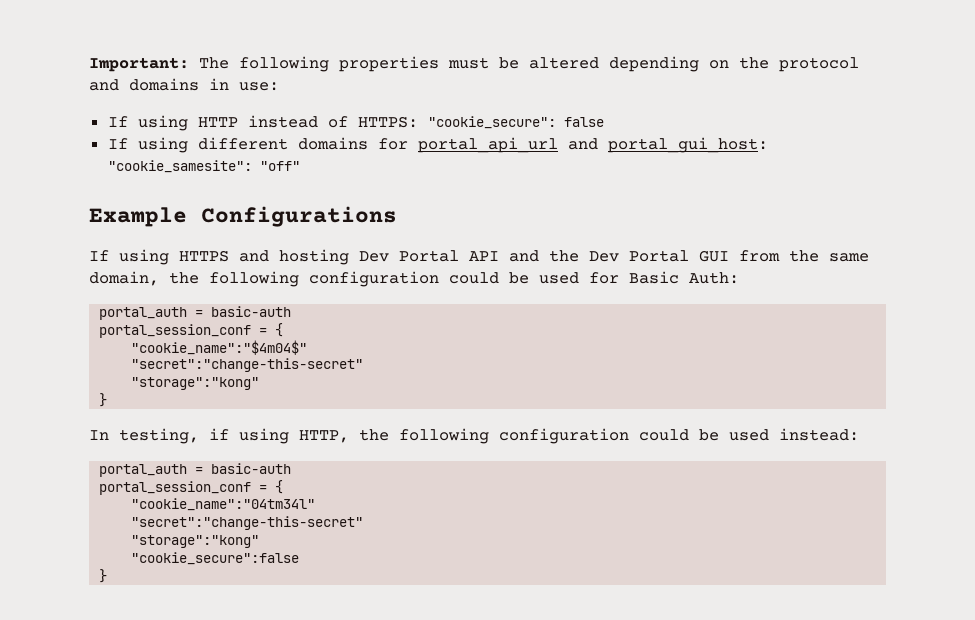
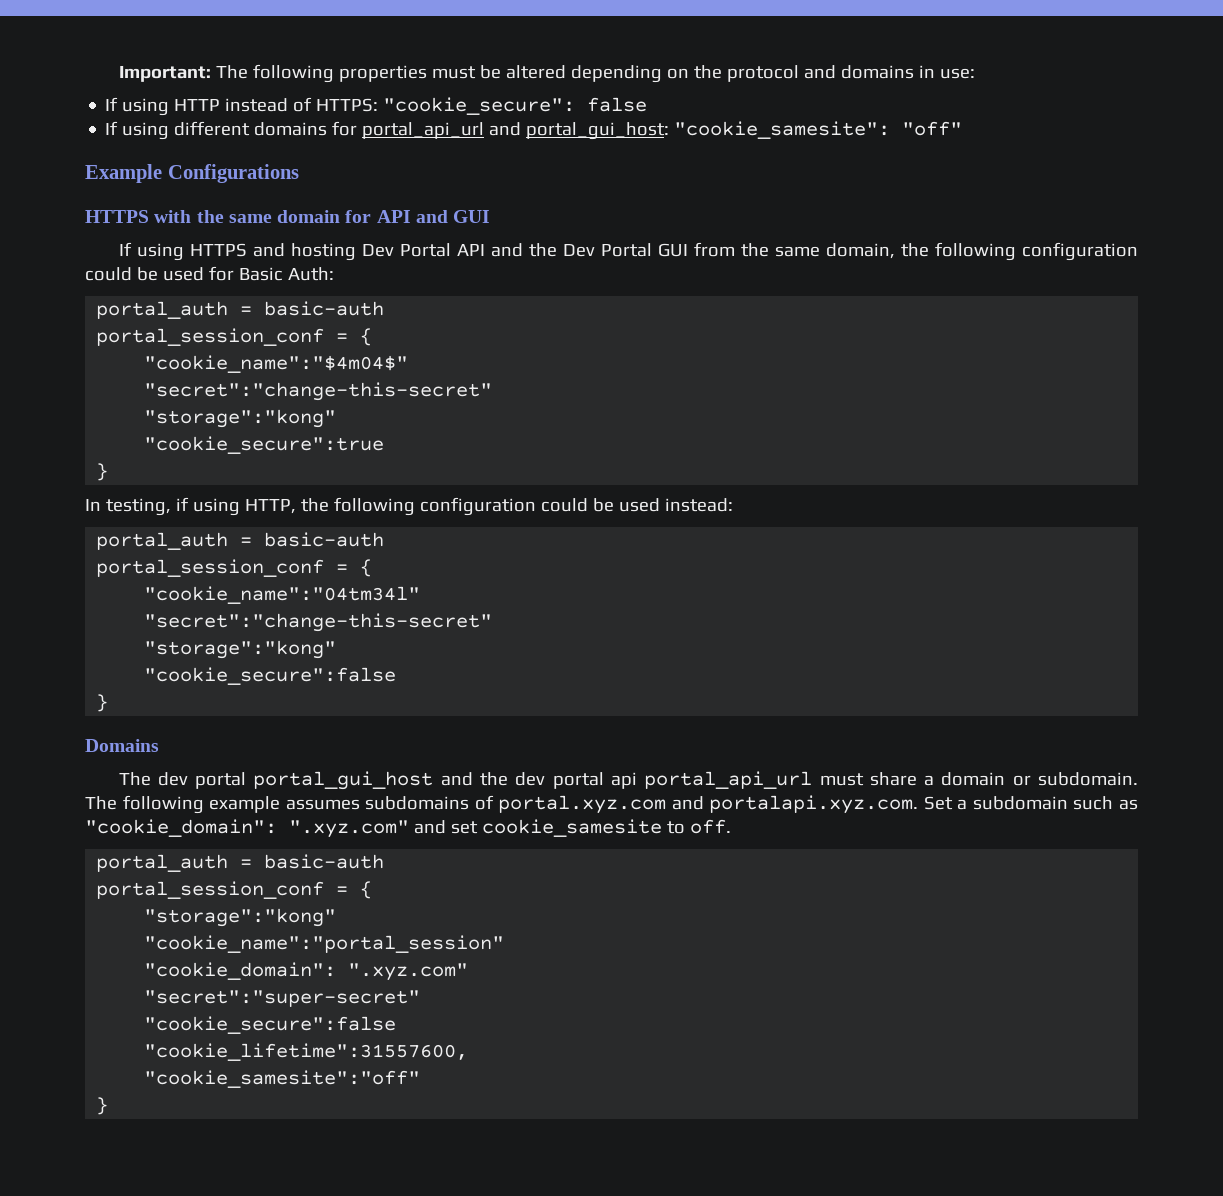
(397, 216) none -> [85,210,491,223] // HTTPS with the same domain for API and GUI
(260, 383) none -> [144,436,385,454] // "cookie_secure":true
(108, 576) none -> [85,739,159,752] [118,771,1138,790] [85,795,1138,814] [85,819,731,838] [96,854,385,872] [96,881,373,899] [144,908,337,927] [144,935,505,953] [144,962,469,981] [144,990,421,1007] [144,1016,397,1034] [144,1043,469,1061] [144,1070,421,1088] [96,1097,109,1115] // Domains // The dev portal portal_gui_host and the dev portal api portal_api_url must share a domain or subdomain. The following example assumes subdomains of portal.xyz.com and portalapi.xyz.com. Set a subdomain such as "cookie_domain": ".xyz.com" and set cookie_samesite to off. // portal_auth = basic-auth // portal_session_conf = { // "storage":"kong" // "cookie_name":"portal_session" // "cookie_domain": ".xyz.com" // "secret":"super-secret" // "cookie_secure":false // "cookie_lifetime":31557600, // "cookie_samesite":"off" // }

